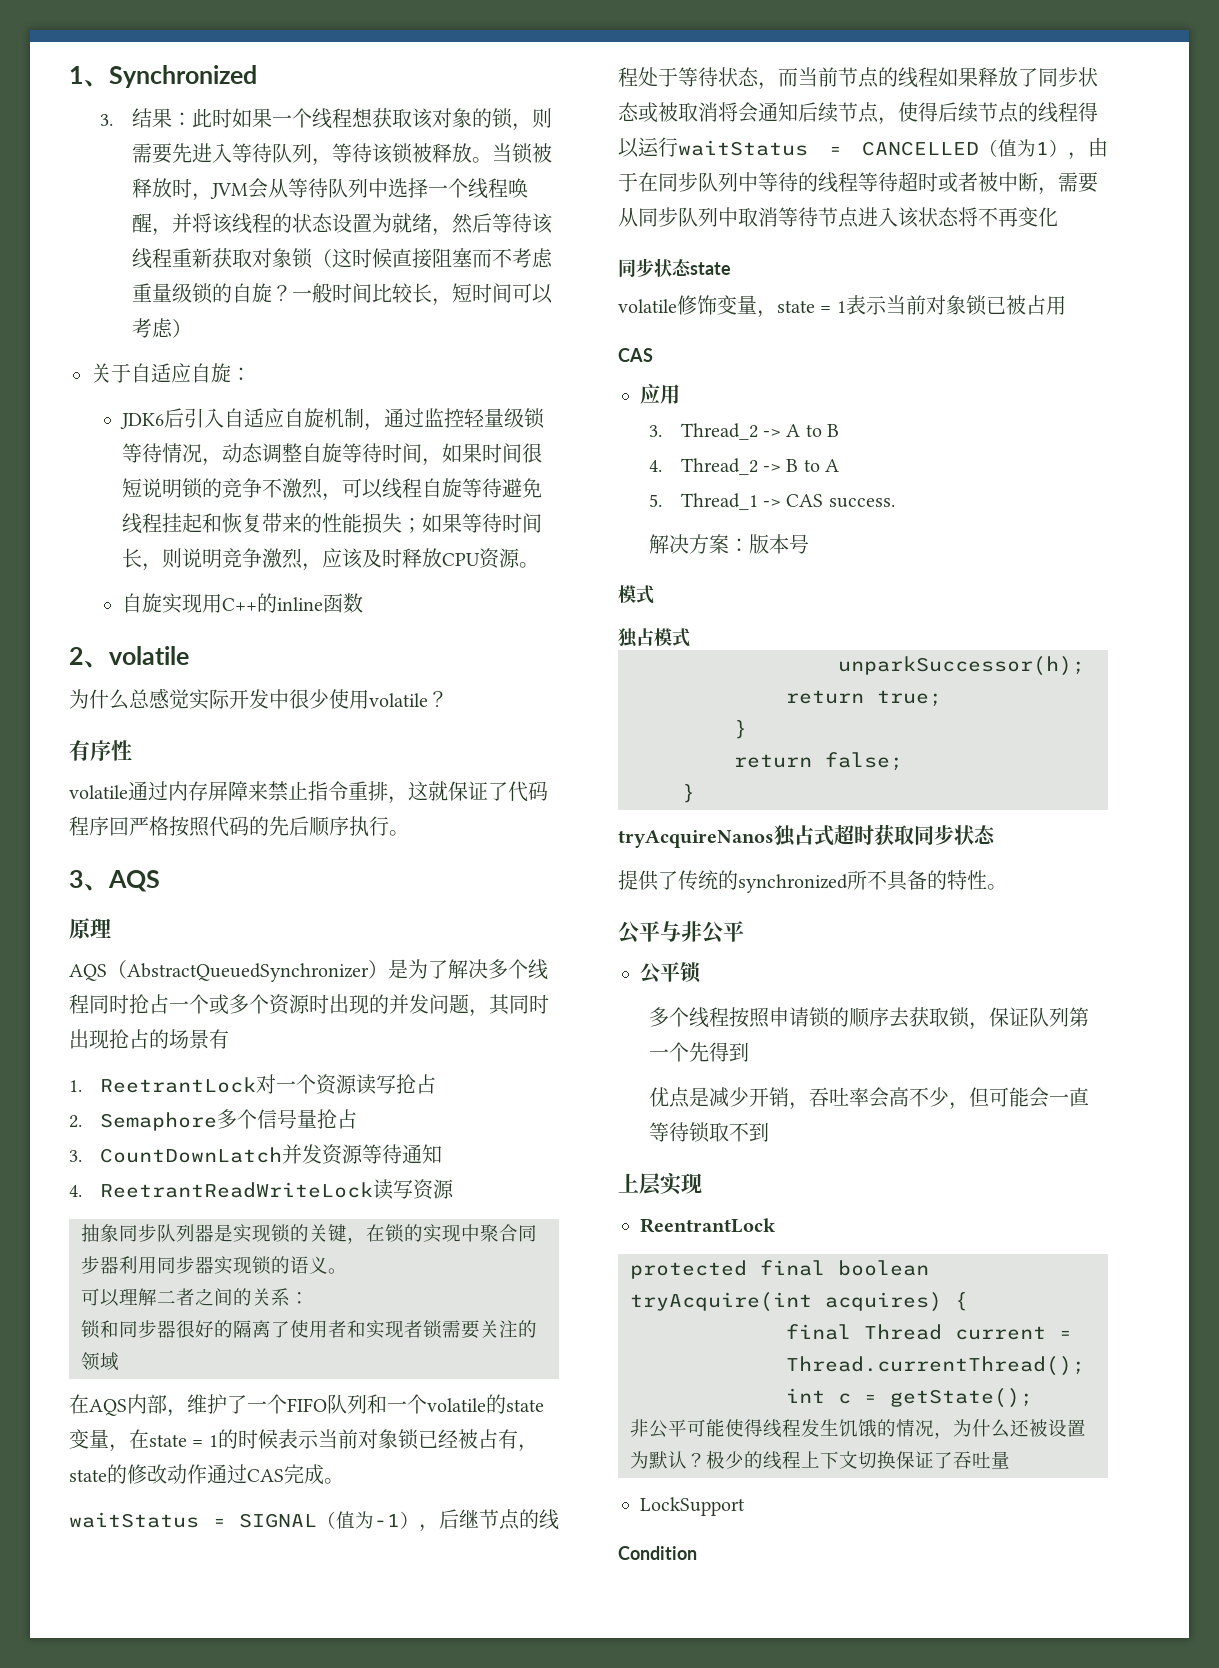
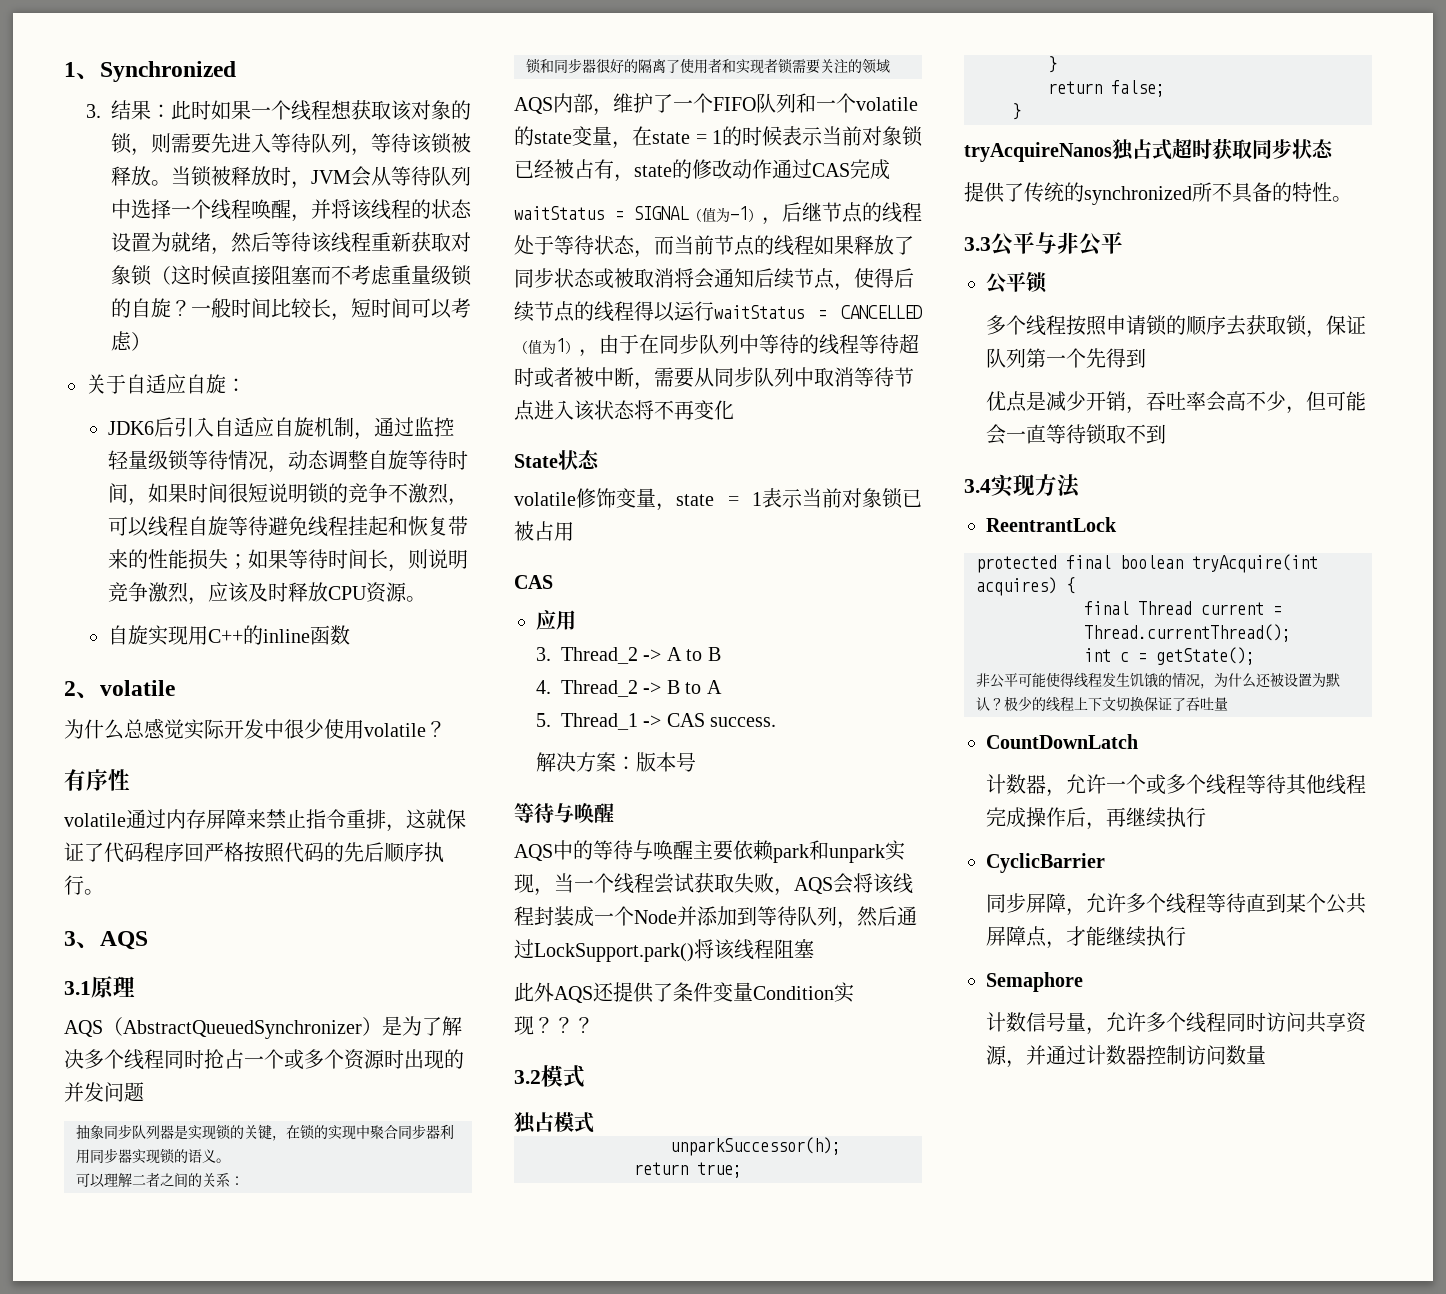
(160, 881) none -> [64,981,91,995] 3.1
[469,994,549,1017] [69,1029,229,1049] [69,1074,437,1095] [69,1109,358,1131] [69,1144,443,1165] [69,1179,455,1200] ，其同时出现抢占的场景有 // 1. ReetrantLock对一个资源读写抢占 // 2. Semaphore多个信号量抢占 // 3. CountDownLatch并发资源等待通知 // 4. ReetrantReadWriteLock读写资源 -> (144, 1092) none
[69,1394,89,1414] 在 -> (890, 66) none
[324,1478,344,1484] 。 -> (890, 169) none
[618,258,731,277] 同步状态state -> [514,450,600,470] State状态
(810, 544) none -> [514,802,614,823] [514,840,905,863] [514,873,913,896] [514,906,917,929] [514,939,814,962] [514,982,854,1003] [514,1016,594,1035] [514,1070,541,1084] 等待与唤醒 // AQS中的等待与唤醒主要依赖park和unpark实现，当一个线程尝试获取失败，AQS会将该线程封装成一个Node并添加到等待队列，然后通过LockSupport.park()将该线程阻塞 // 此外AQS还提供了条件变量Condition实现？？？ // 3.2
(1007, 887) none -> [964,237,991,251] 3.3
[618,1173,702,1195] 上层实现 -> [964,474,1081,498] 3.4实现方法
[640,1497,745,1516] [618,1546,697,1560] LockSupport // Condition -> [986,734,1138,749] [986,774,1367,797] [986,807,1207,830] [986,853,1105,873] [986,893,1367,916] [986,926,1187,949] [986,972,1083,992] [986,1012,1368,1035] [986,1045,1267,1068] CountDownLatch // 计数器，允许一个或多个线程等待其他线程完成操作后，再继续执行 // CyclicBarrier // 同步屏障，允许多个线程等待直到某个公共屏障点，才能继续执行 // Semaphore // 计数信号量，允许多个线程同时访问共享资源，并通过计数器控制访问数量

